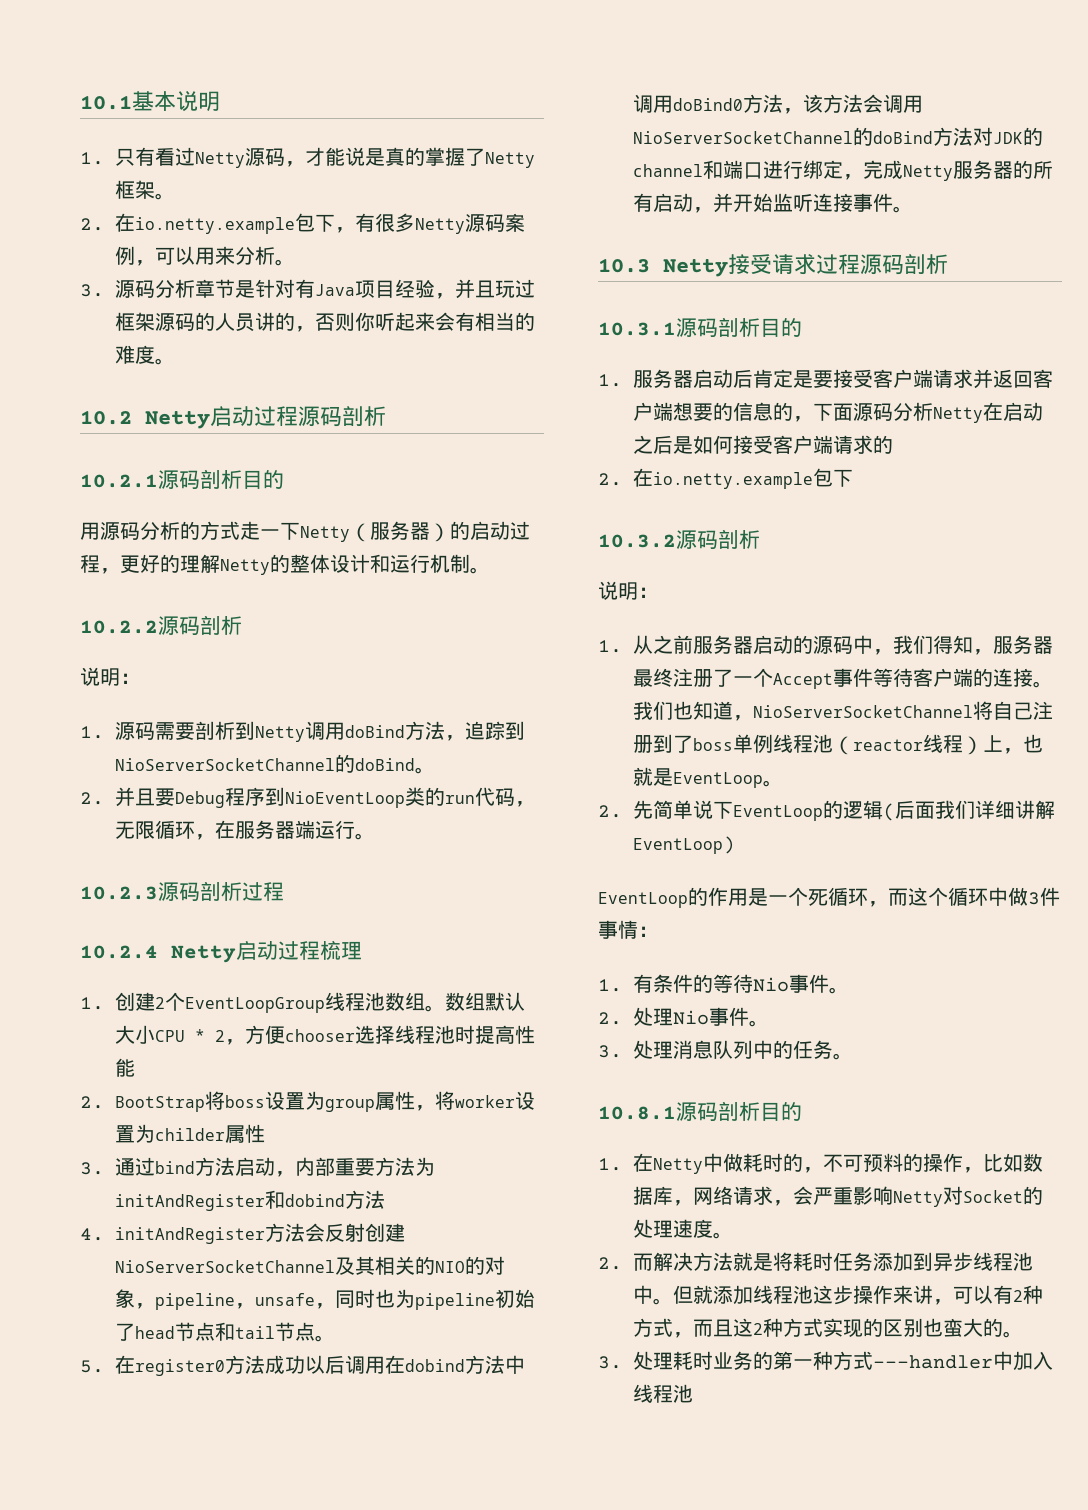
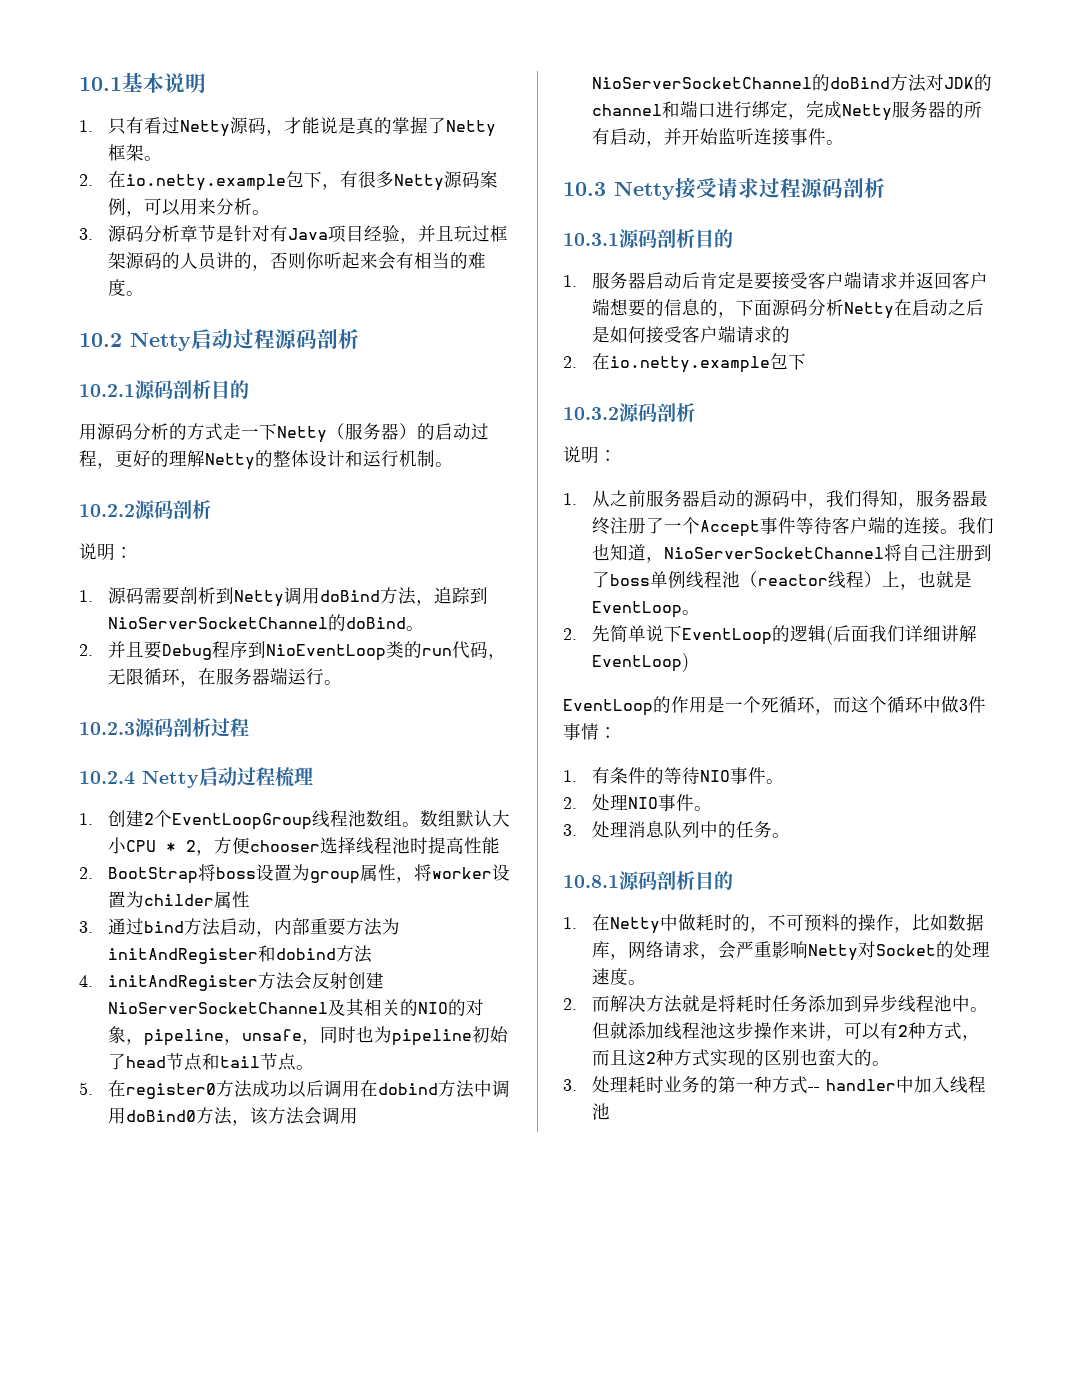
[753,977,790,992] Nio -> [700,770,731,782] NIO
[673,1010,710,1025] Nio -> [628,797,659,809] NIO
[873,1355,994,1369] ---handler -> [808,1079,897,1091] -- handler

